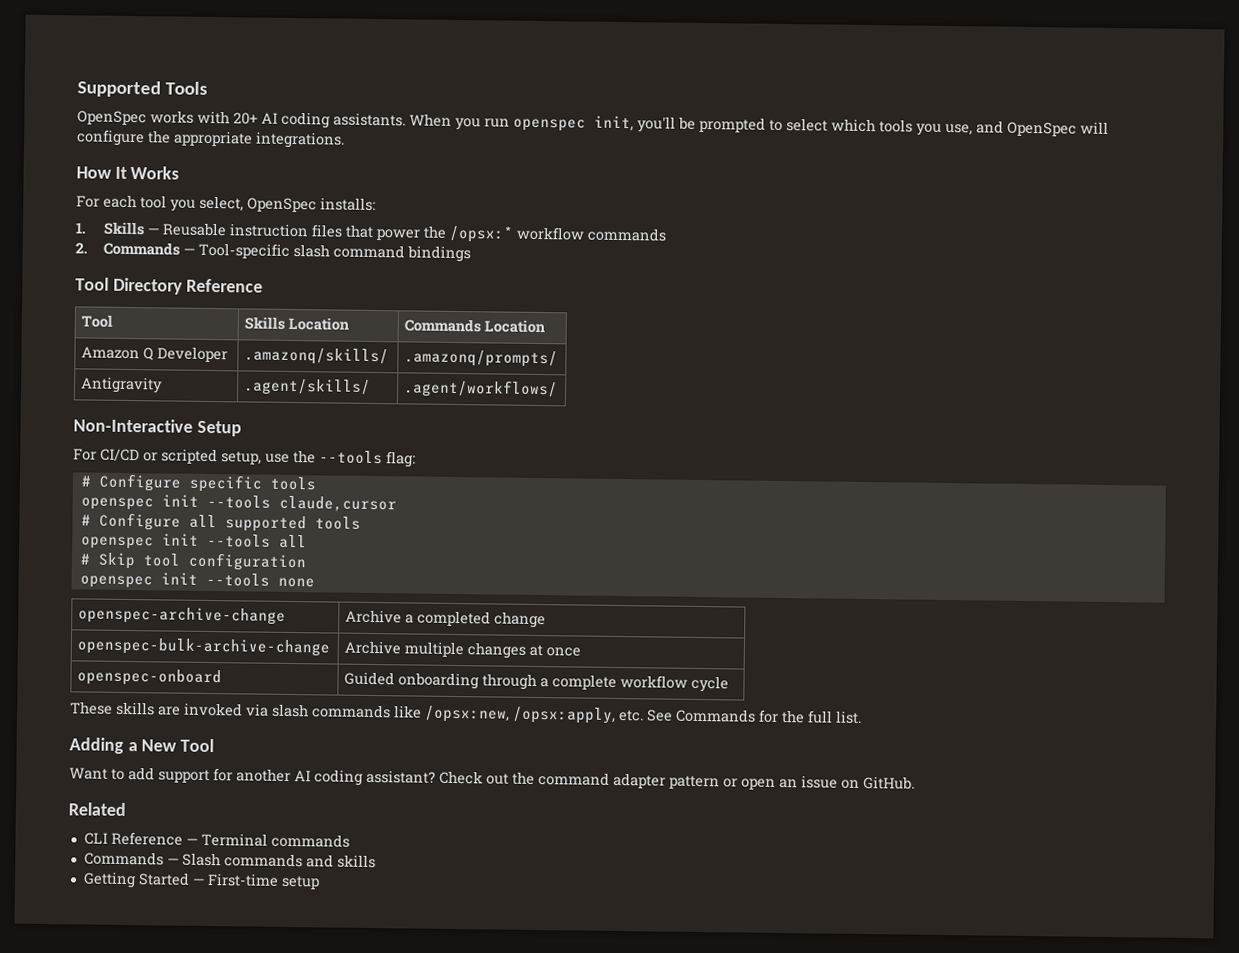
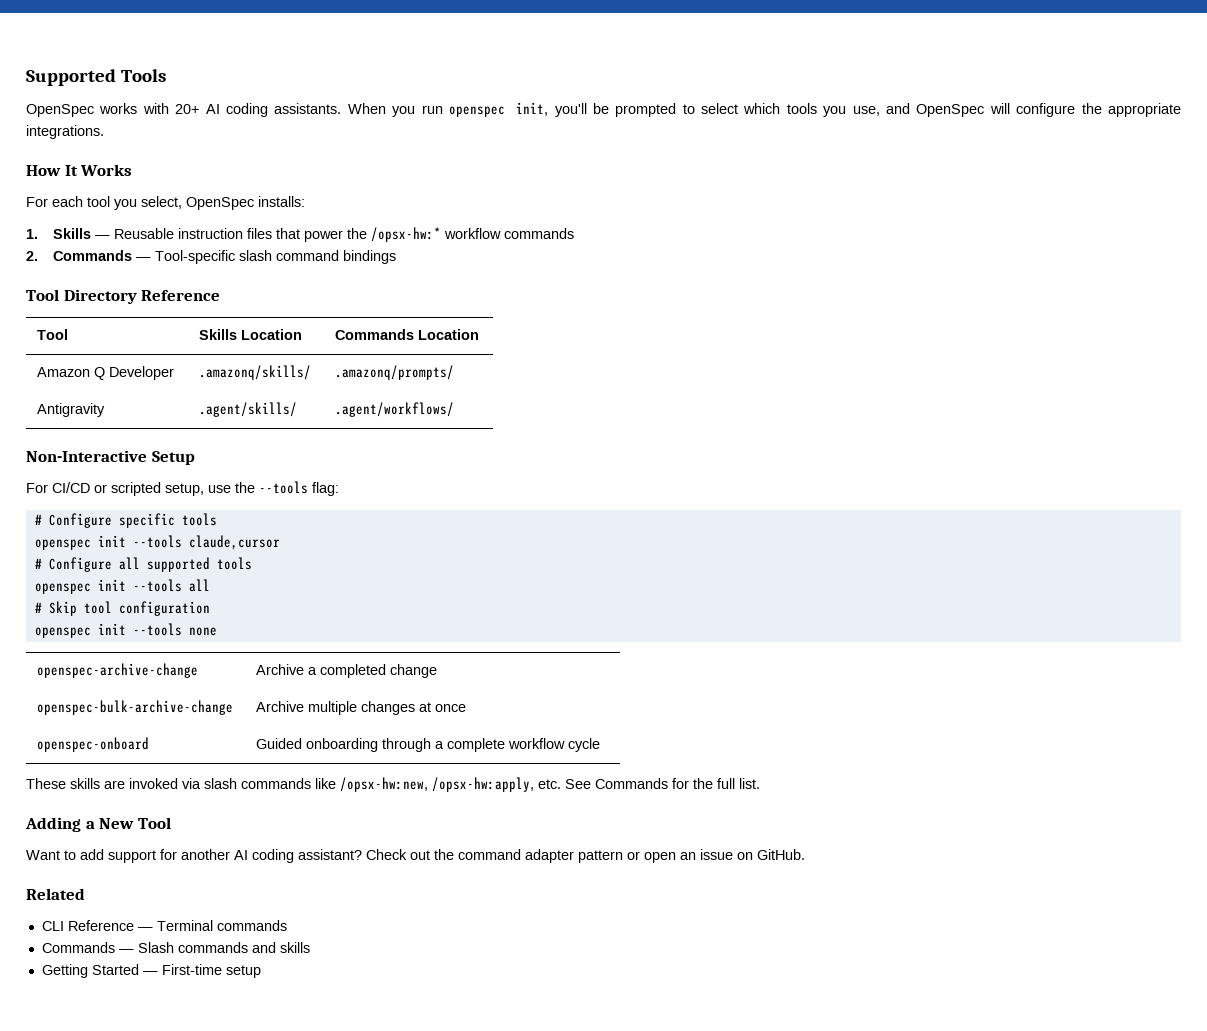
[448,225,514,243] /opsx:* -> [371,227,442,242] /opsx-hw:*
[424,705,616,724] /opsx:new, /opsx:apply, -> [340,777,534,792] /opsx-hw:new, /opsx-hw:apply,

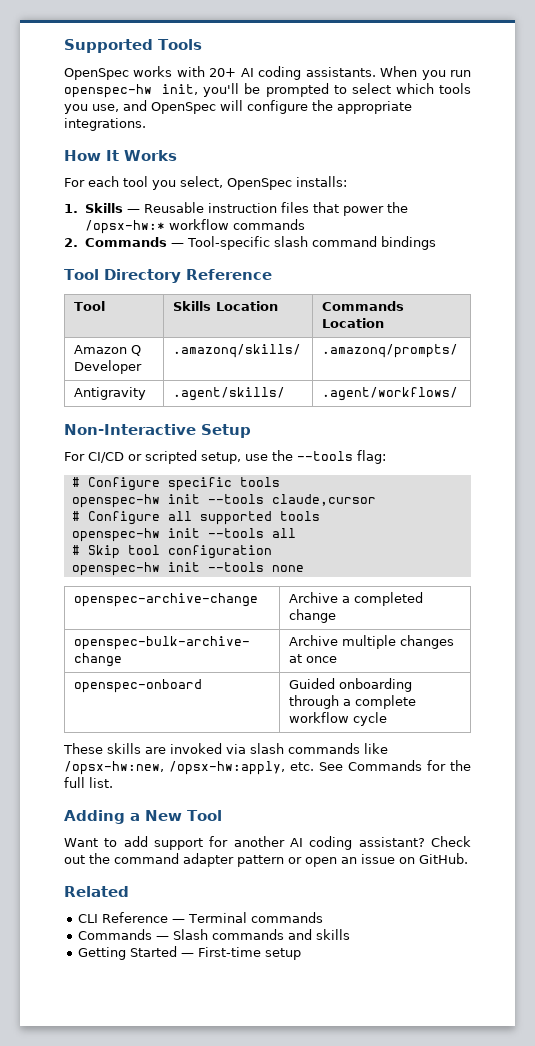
[448,106,505,117] openspec -> [64,84,152,98] openspec-hw
[34,539,91,550] openspec -> [71,494,160,508] openspec-hw
[34,583,91,594] openspec -> [71,528,160,542] openspec-hw
[34,627,91,638] openspec -> [71,562,160,576] openspec-hw

